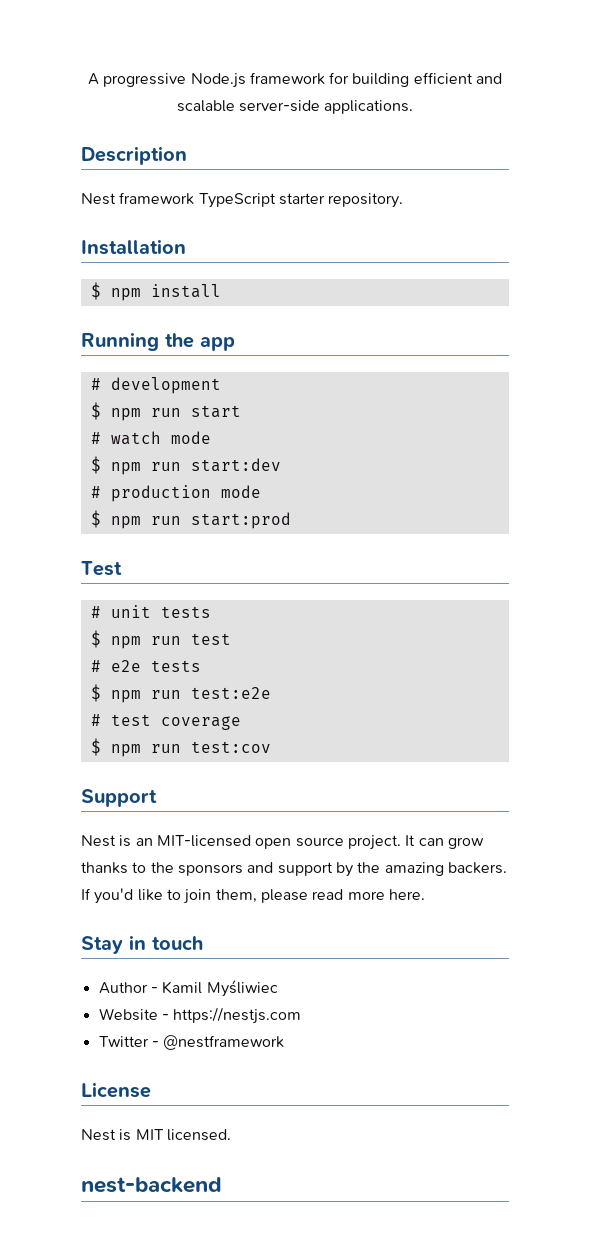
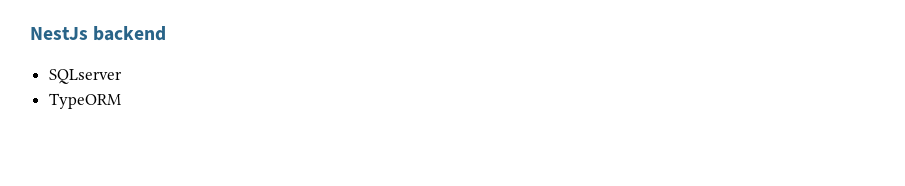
[87,72,503,88] [176,100,414,114] [81,146,187,165] [81,192,404,208] [81,239,186,255] [90,282,221,301] [81,332,235,351] [90,377,221,394] [90,402,241,421] [90,431,211,445] [90,456,281,475] [90,485,261,502] [90,510,291,529] [81,561,122,576] [90,605,211,618] [90,630,231,649] [90,660,201,672] [90,684,271,703] [90,714,241,730] [90,738,271,757] [81,789,157,807] [81,835,484,850] [81,862,507,877] [81,888,425,904] [81,935,203,954] [98,980,278,997] [98,1007,302,1024] [98,1035,285,1050] [81,1082,151,1098] [81,1129,231,1141] [81,1177,222,1193] A progressive Node.js framework for building efficient and scalable server-side applications. // Description // Nest framework TypeScript starter repository. // Installation // $ npm install // Running the app // # development // $ npm run start // # watch mode // $ npm run start:dev // # production mode // $ npm run start:prod // Test // # unit tests // $ npm run test // # e2e tests // $ npm run test:e2e // # test coverage // $ npm run test:cov // Support // Nest is an MIT-licensed open source project. It can grow thanks to the sponsors and support by the amazing backers. If you'd like to join them, please read more here. // Stay in touch // Author - Kamil Myśliwiec // Website - https://nestjs.com // Twitter - @nestframework // License // Nest is MIT licensed. // nest-backend -> [30,26,167,41] [48,69,122,84] [48,93,121,109] NestJs backend // SQLserver // TypeORM

